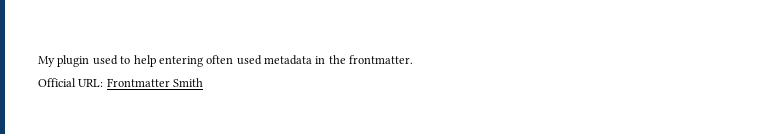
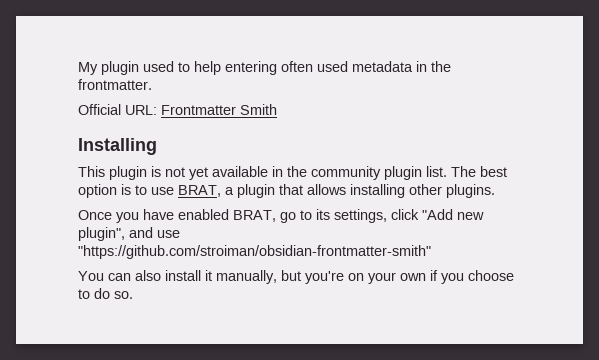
(204, 82) none -> [78,138,157,155] [78,166,507,180] [78,184,495,198] [78,209,484,223] [78,227,180,241] [78,245,431,259] [78,270,514,284] [78,288,133,299] // Installing // This plugin is not yet available in the community plugin list. The best option is to use BRAT, a plugin that allows installing other plugins. // Once you have enabled BRAT, go to its settings, click "Add new plugin", and use "https://github.com/stroiman/obsidian-frontmatter-smith" // You can also install it manually, but you're on your own if you choose to do so.

